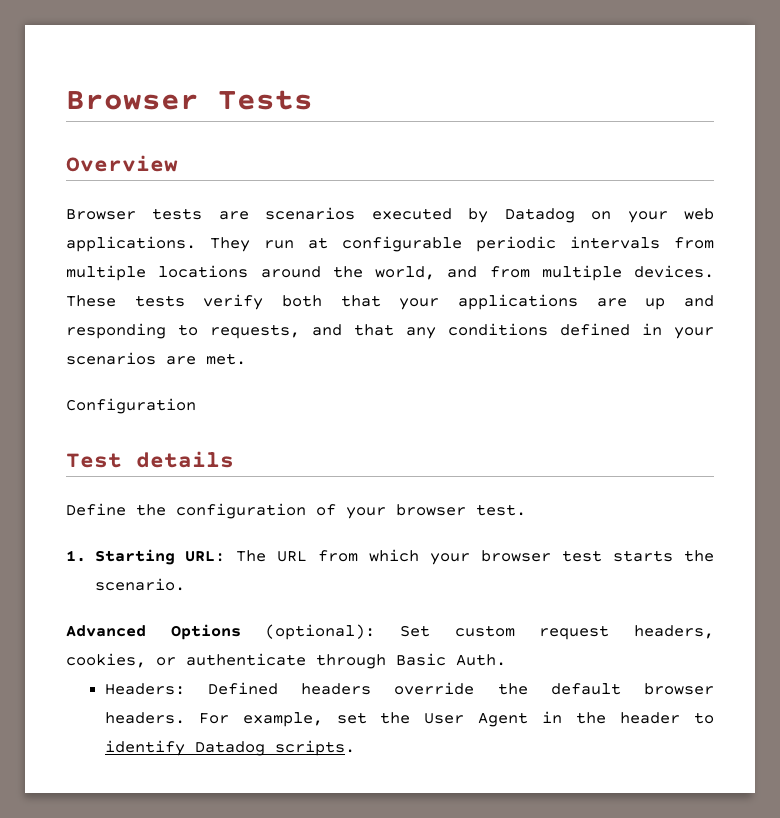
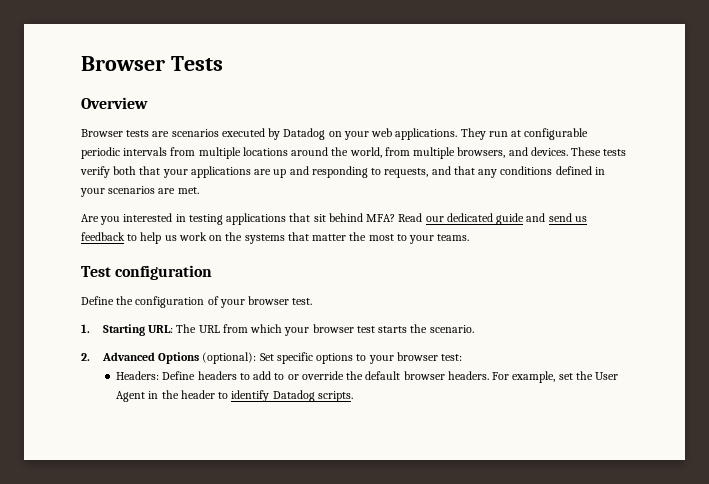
[447,265,622,281] and from multiple -> [384,147,528,159] from multiple browsers, and
[66,398,196,414] Configuration -> [81,213,587,225] [81,232,470,244] Are you interested in testing applications that sit behind MFA? Read our dedicated guide and send us feedback to help us work on the systems that matter the most to your teams.
[136,451,234,468] details -> [115,265,213,280] configuration
(185, 584) none -> [81,353,90,361] 2.
[454,625,714,640] [66,653,506,669] [104,682,372,695] custom request headers, cookies, or authenticate through Basic Auth. // Headers: Defined headers -> [276,352,463,364] [116,371,299,380] specific options to your browser test: // Headers: Define headers to add to or

